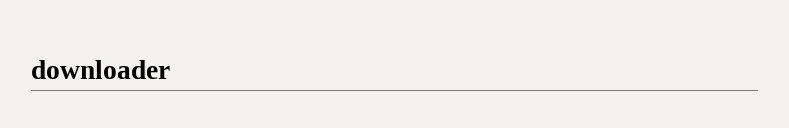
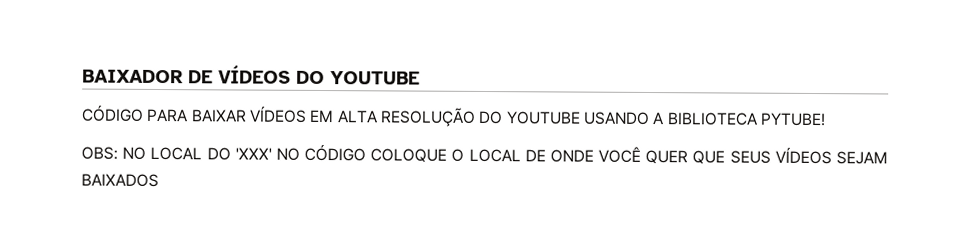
[31,60,170,79] downloader -> [82,65,420,85] [81,104,826,127] [81,143,888,165] [81,173,159,188] BAIXADOR DE VÍDEOS DO YOUTUBE // CÓDIGO PARA BAIXAR VÍDEOS EM ALTA RESOLUÇÃO DO YOUTUBE USANDO A BIBLIOTECA PYTUBE! // OBS: NO LOCAL DO 'XXX' NO CÓDIGO COLOQUE O LOCAL DE ONDE VOCÊ QUER QUE SEUS VÍDEOS SEJAM BAIXADOS

